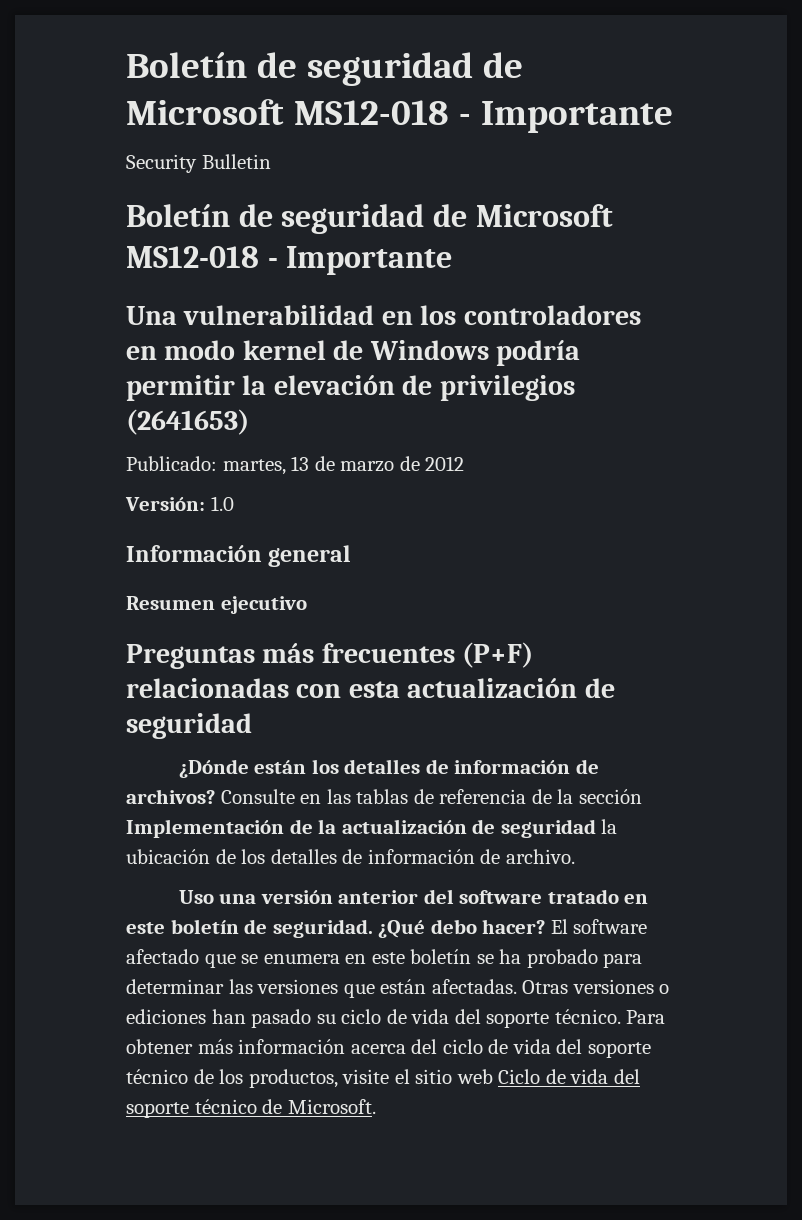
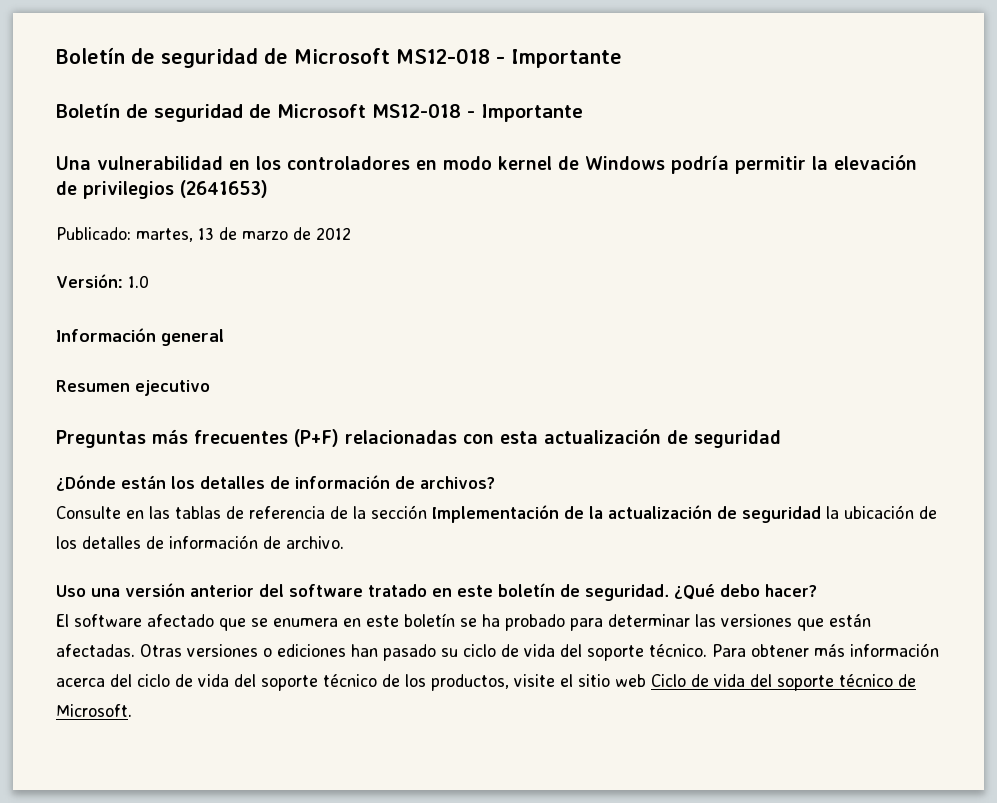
[126,52,523,86] [126,99,673,133] [126,154,271,173] Boletín de seguridad de Microsoft MS12-018 - Importante // Security Bulletin -> [56,47,622,68] Boletín de seguridad de Microsoft MS12-018 - Importante
(215, 796) none -> (495, 482) //
(546, 926) none -> (817, 590) //

